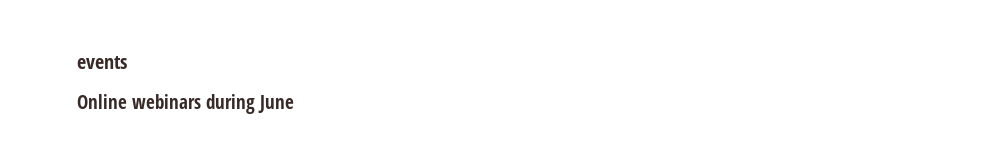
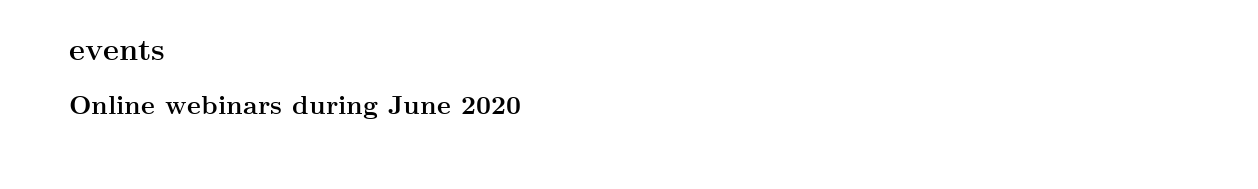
(294, 104) none -> [461,97,521,114] 2020

